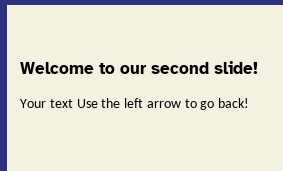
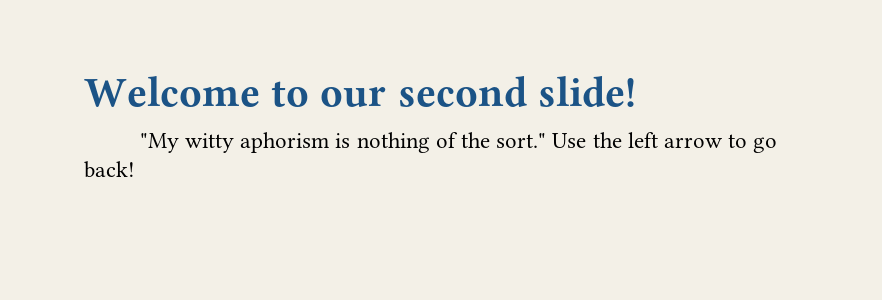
[20,99,73,108] Your text -> [139,132,547,153] "My witty aphorism is nothing of the sort."

